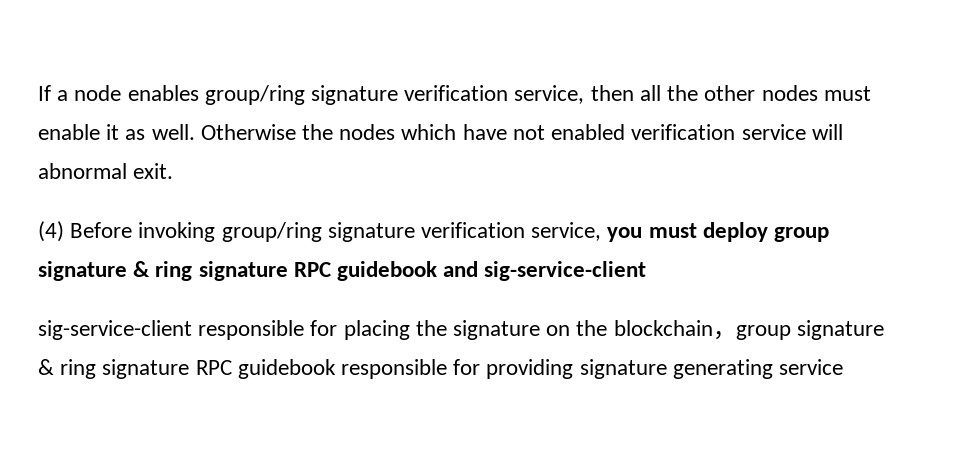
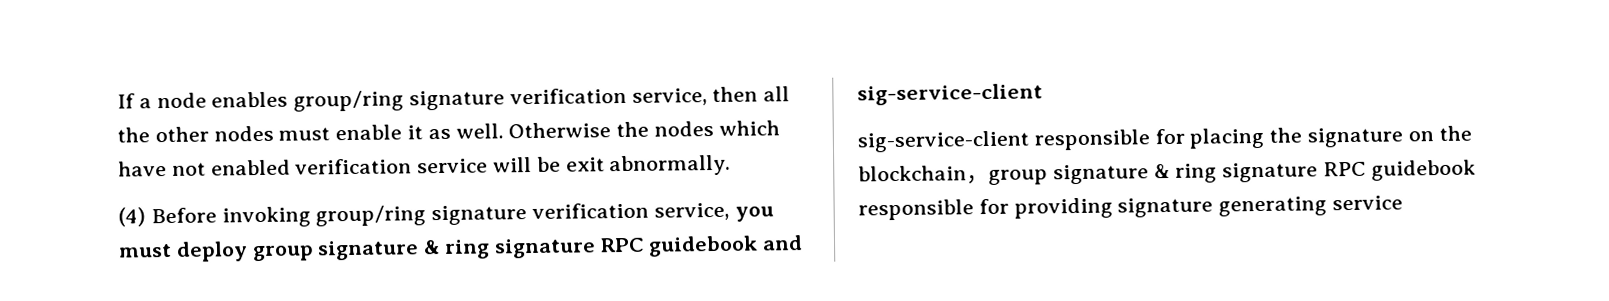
[38,163,174,179] abnormal exit. -> [536,154,732,177] be exit abnormally.

